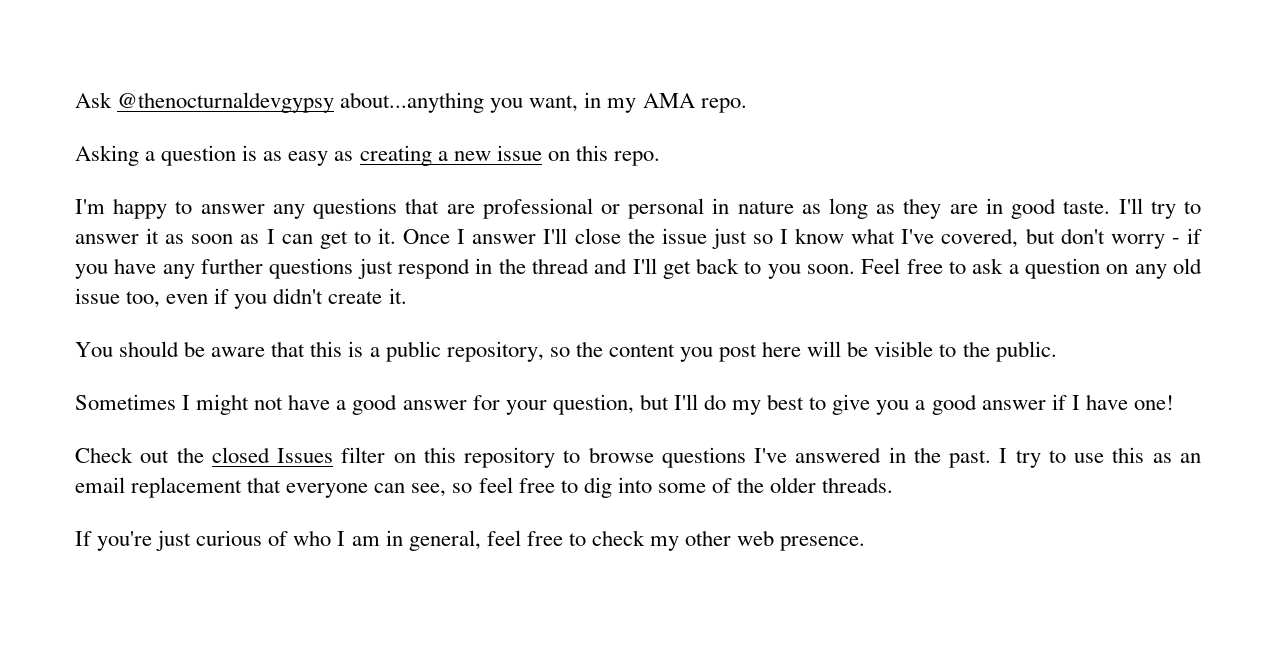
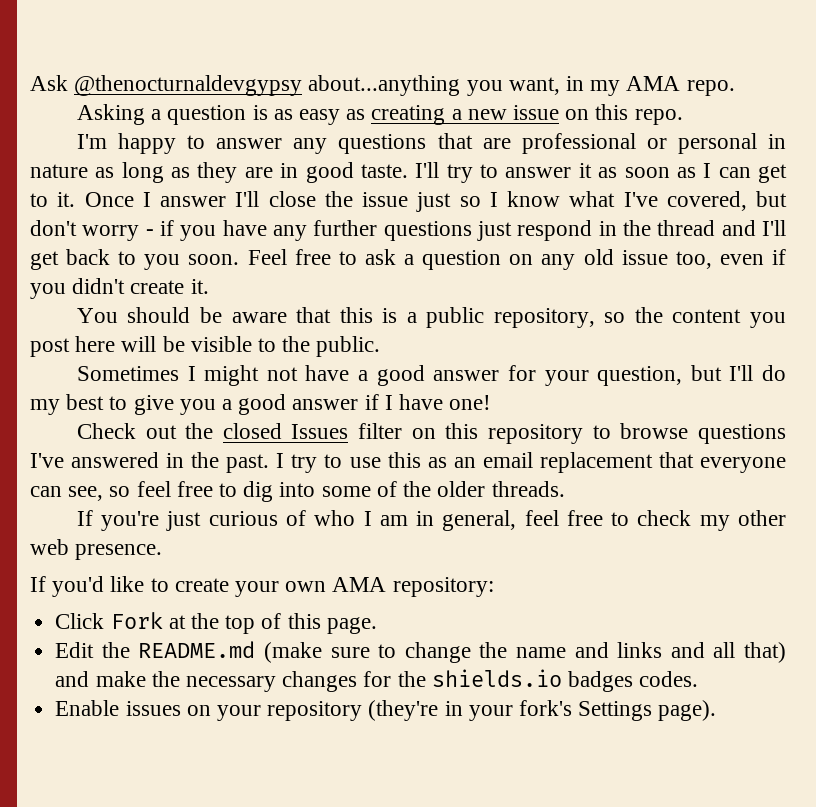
(866, 543) none -> [30,576,494,597] [55,612,377,634] [55,641,787,663] [55,669,699,692] [55,700,717,721] // If you'd like to create your own AMA repository: // Click Fork at the top of this page. // Edit the README.md (make sure to change the name and links and all that) and make the necessary changes for the shields.io badges codes. // Enable issues on your repository (they're in your fork's Settings page).

